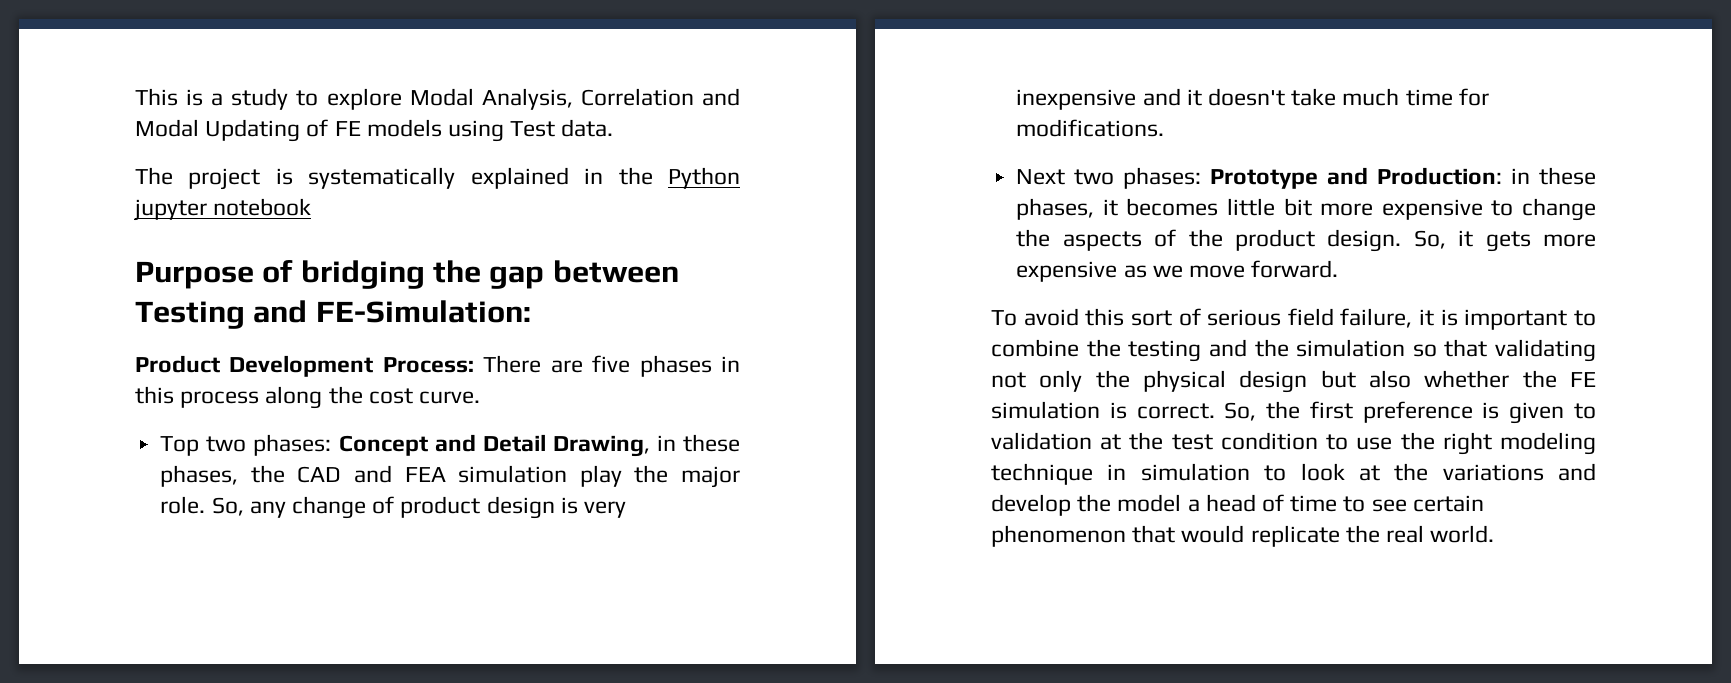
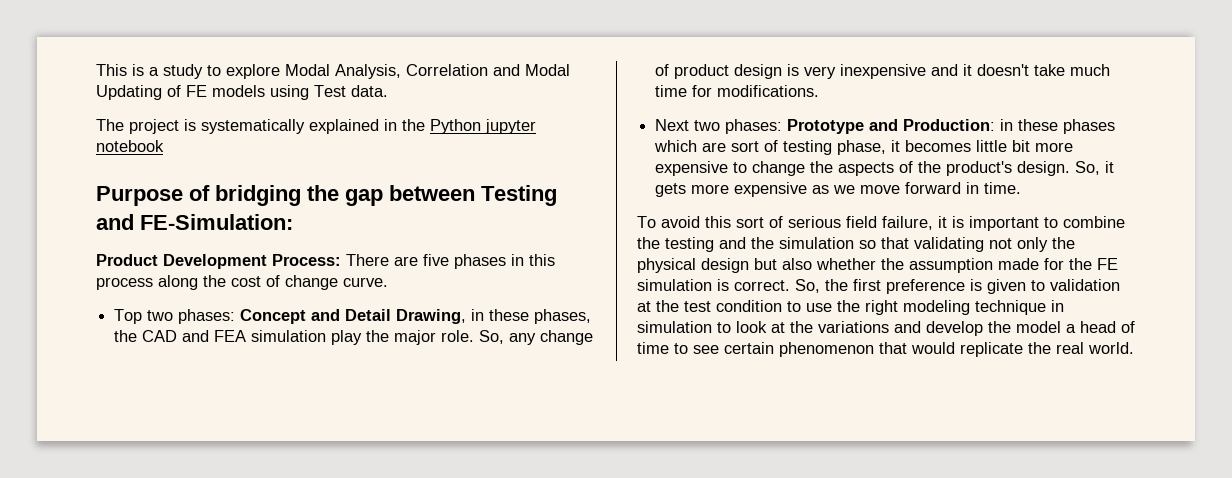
(413, 396) none -> [266,275,338,290] of change
[1016,198,1095,220] phases, -> [1063,119,1116,134] [654,140,887,155] phases which are sort of testing phase,
[1234,229,1315,251] product -> [946,161,1013,176] product's
[1251,260,1339,278] forward. -> [905,182,1022,194] forward in time.
(1557, 379) none -> [909,258,1092,273] assumption made for the

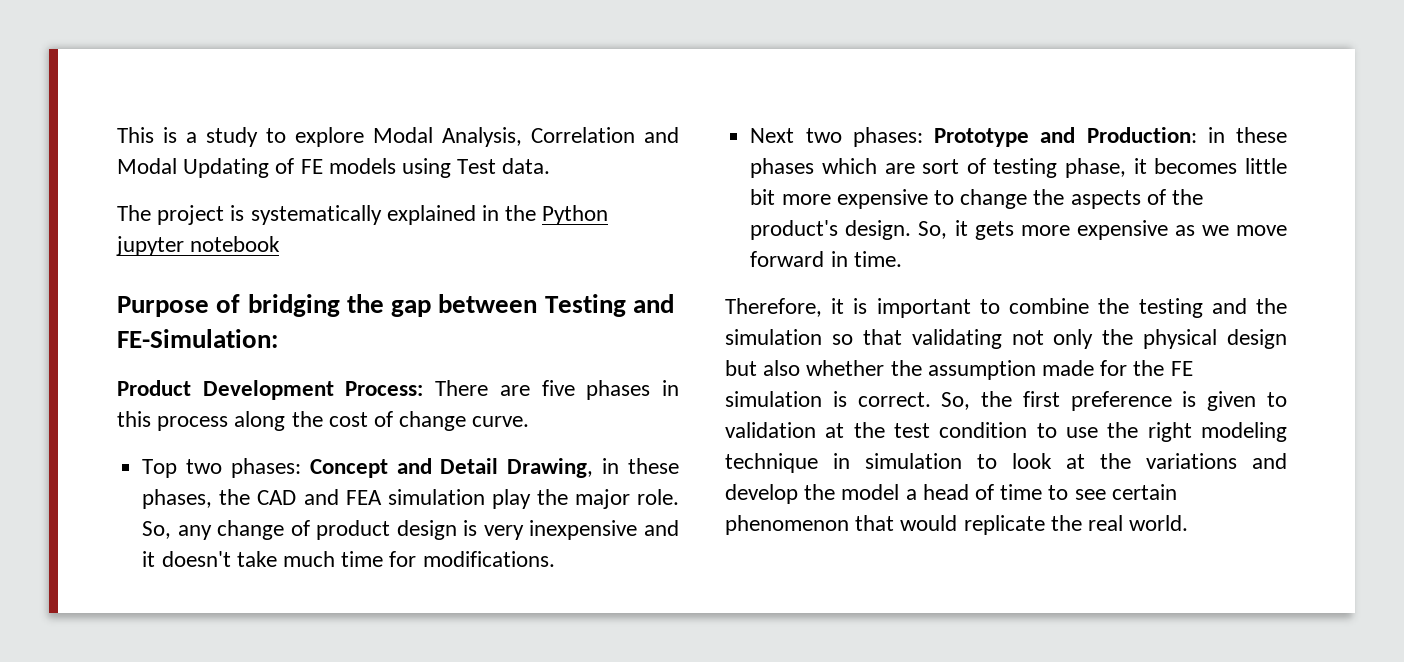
[637,216,933,230] To avoid this sort of serious field failure, -> [725,298,822,317] Therefore,

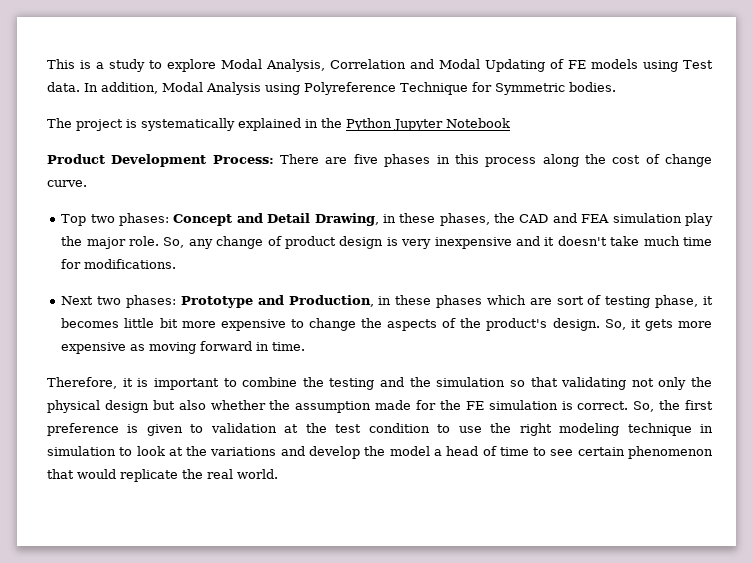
(551, 166) none -> [84,82,616,95] In addition, Modal Analysis using Polyreference Technique for Symmetric bodies.
[116,236,281,256] [117,294,675,317] [117,329,278,348] jupyter notebook // Purpose of bridging the gap between Testing and FE-Simulation: -> [393,118,510,131] Jupyter Notebook
[1086,127,1197,143] Production: -> [288,295,374,307] Production,
[1201,225,1287,236] we move -> [149,342,197,354] moving

